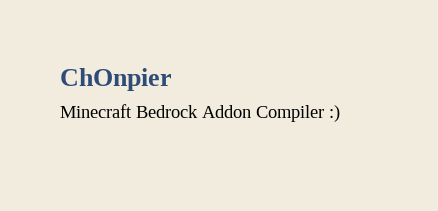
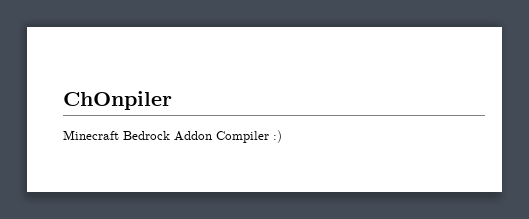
[60,68,172,91] ChOnpier -> [63,91,172,110] ChOnpiler

